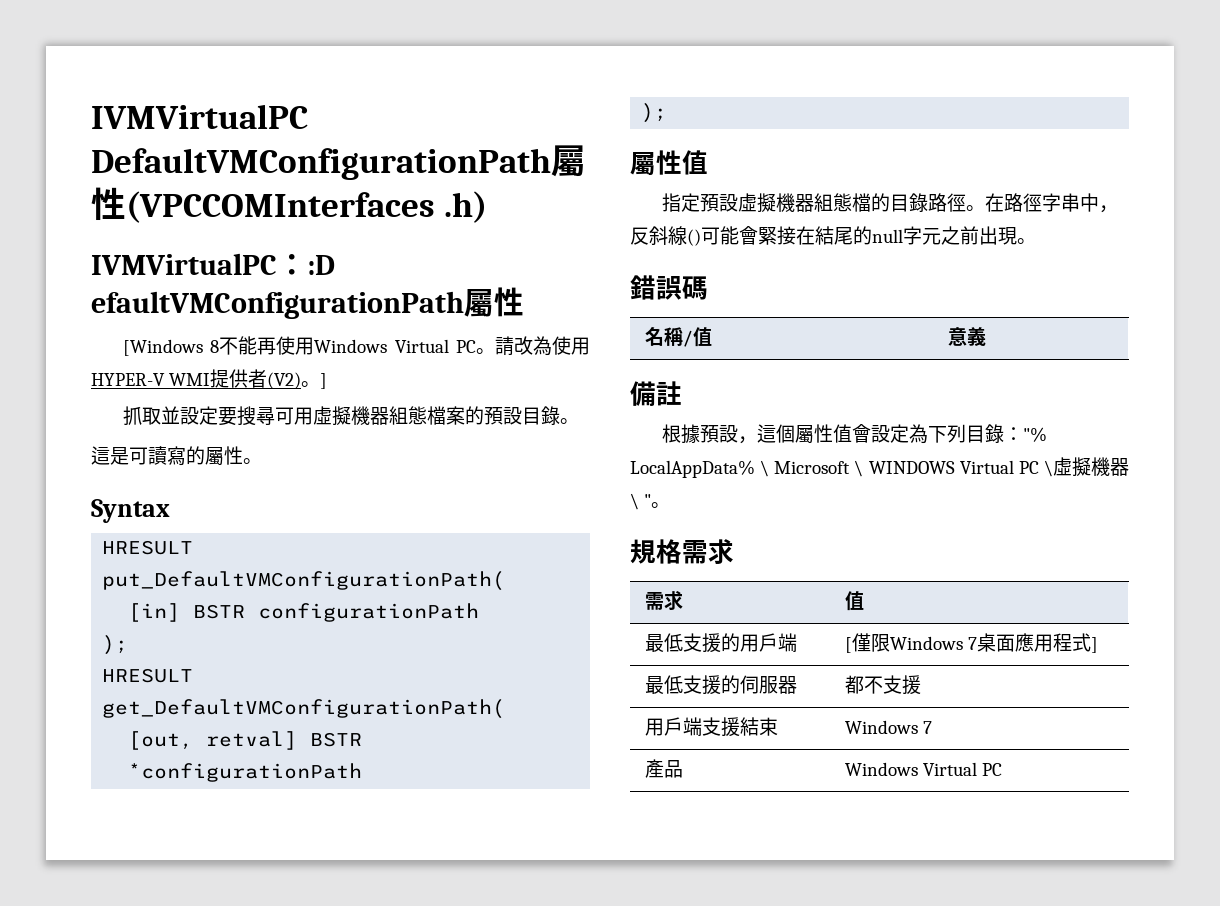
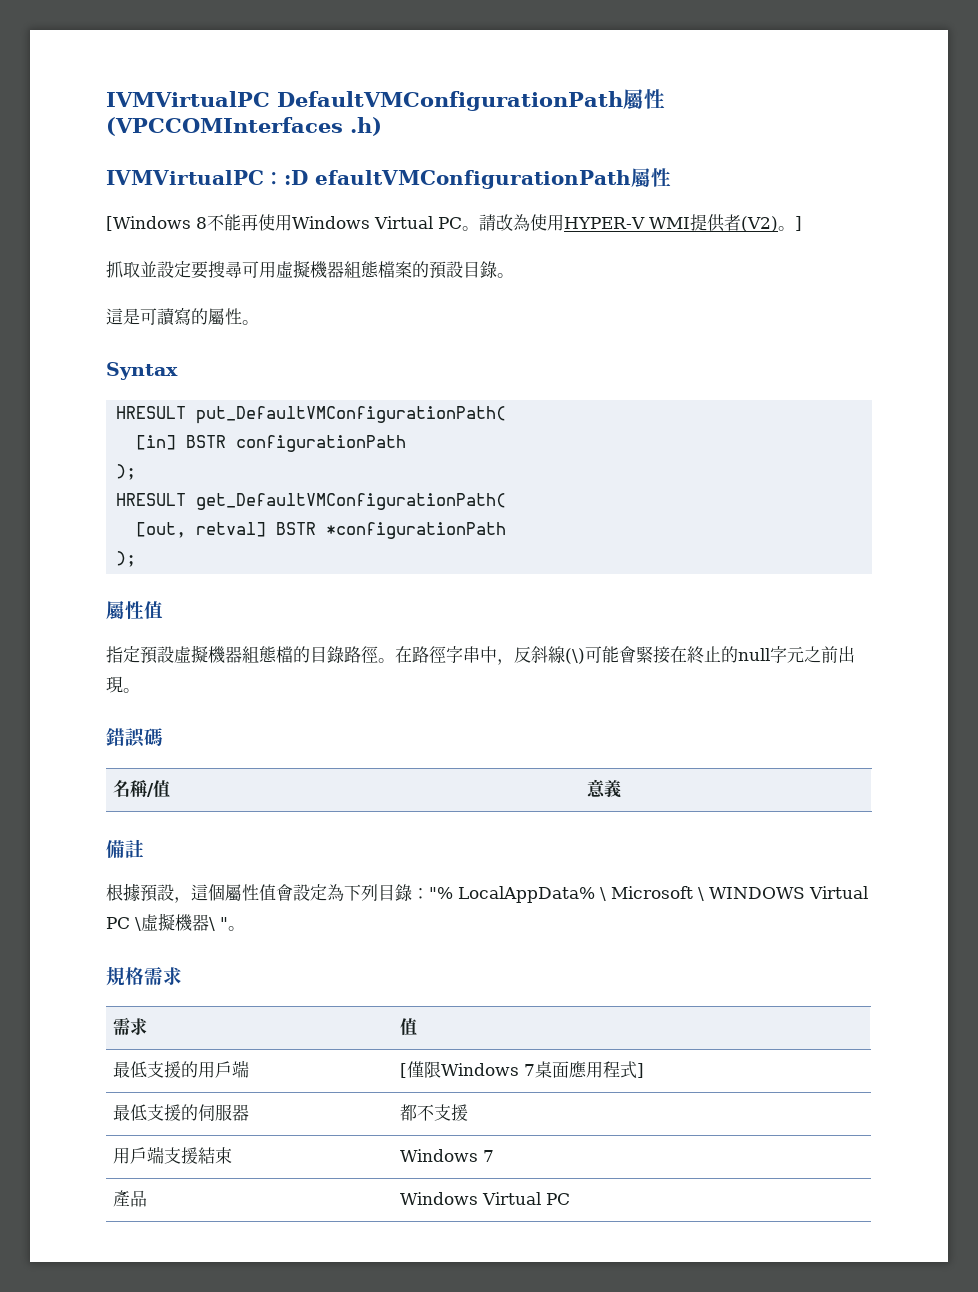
[687,229,701,246] () -> [565,648,585,664] (\)
[815,226,853,245] 結尾 -> [687,646,721,664] 終止

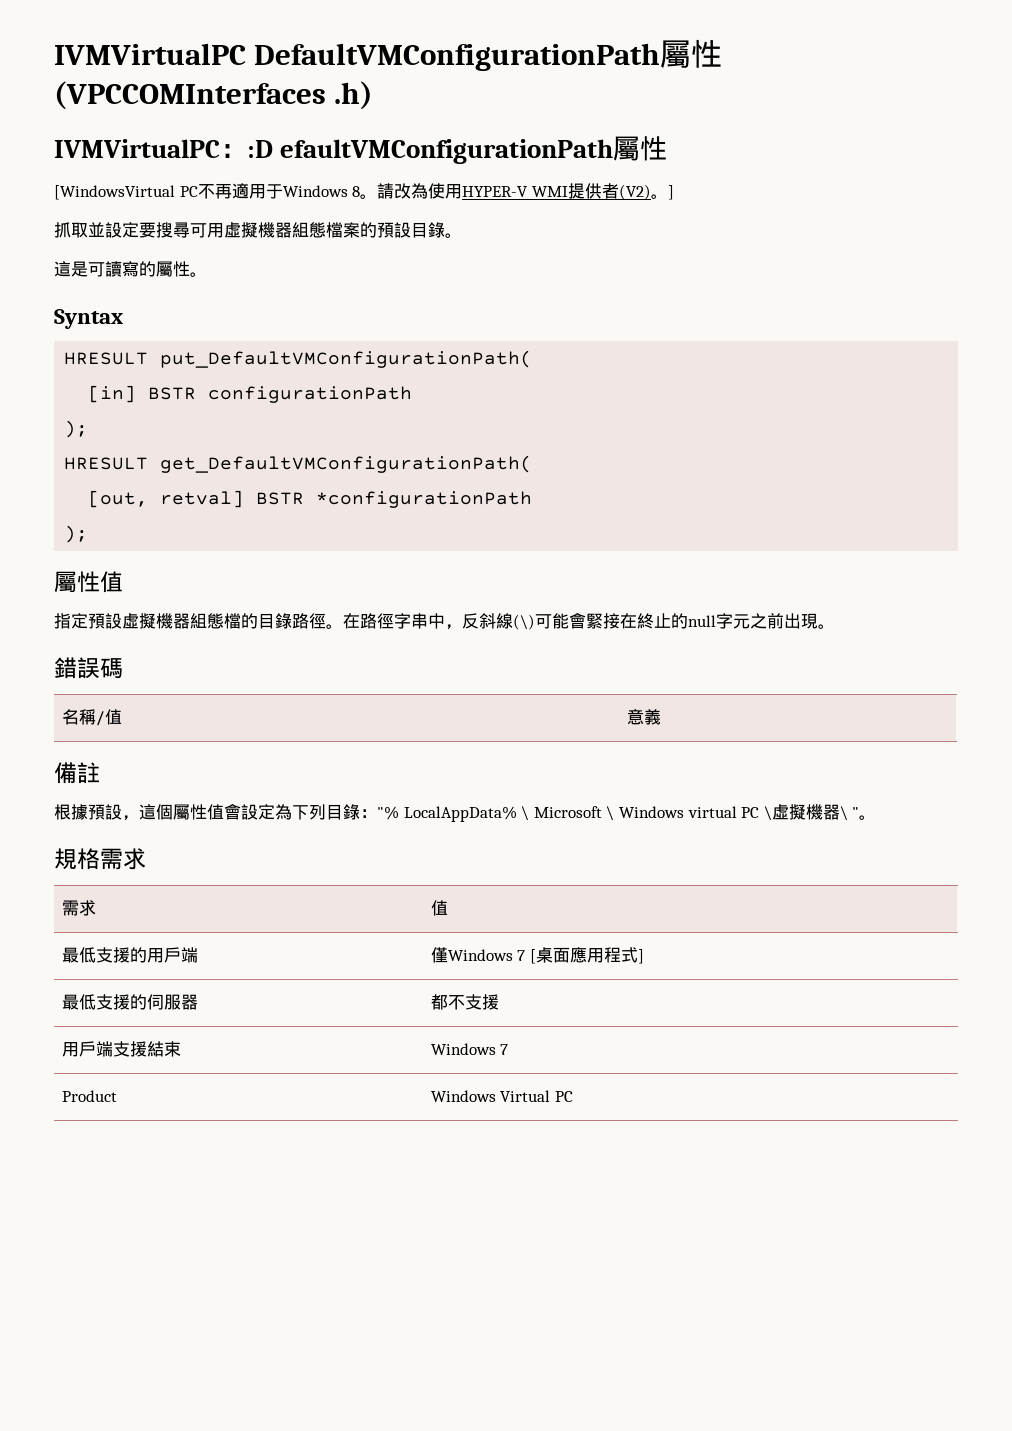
[106,214,462,231] [Windows 8不能再使用Windows Virtual PC -> [54,183,361,200] [WindowsVirtual PC不再適用于Windows 8
[709,886,868,899] WINDOWS Virtual -> [618,806,737,818] Windows virtual
[400,1061,536,1078] [僅限Windows 7 -> [430,947,536,964] 僅Windows 7 [
[113,1190,148,1207] 產品 -> [61,1090,117,1102] Product

